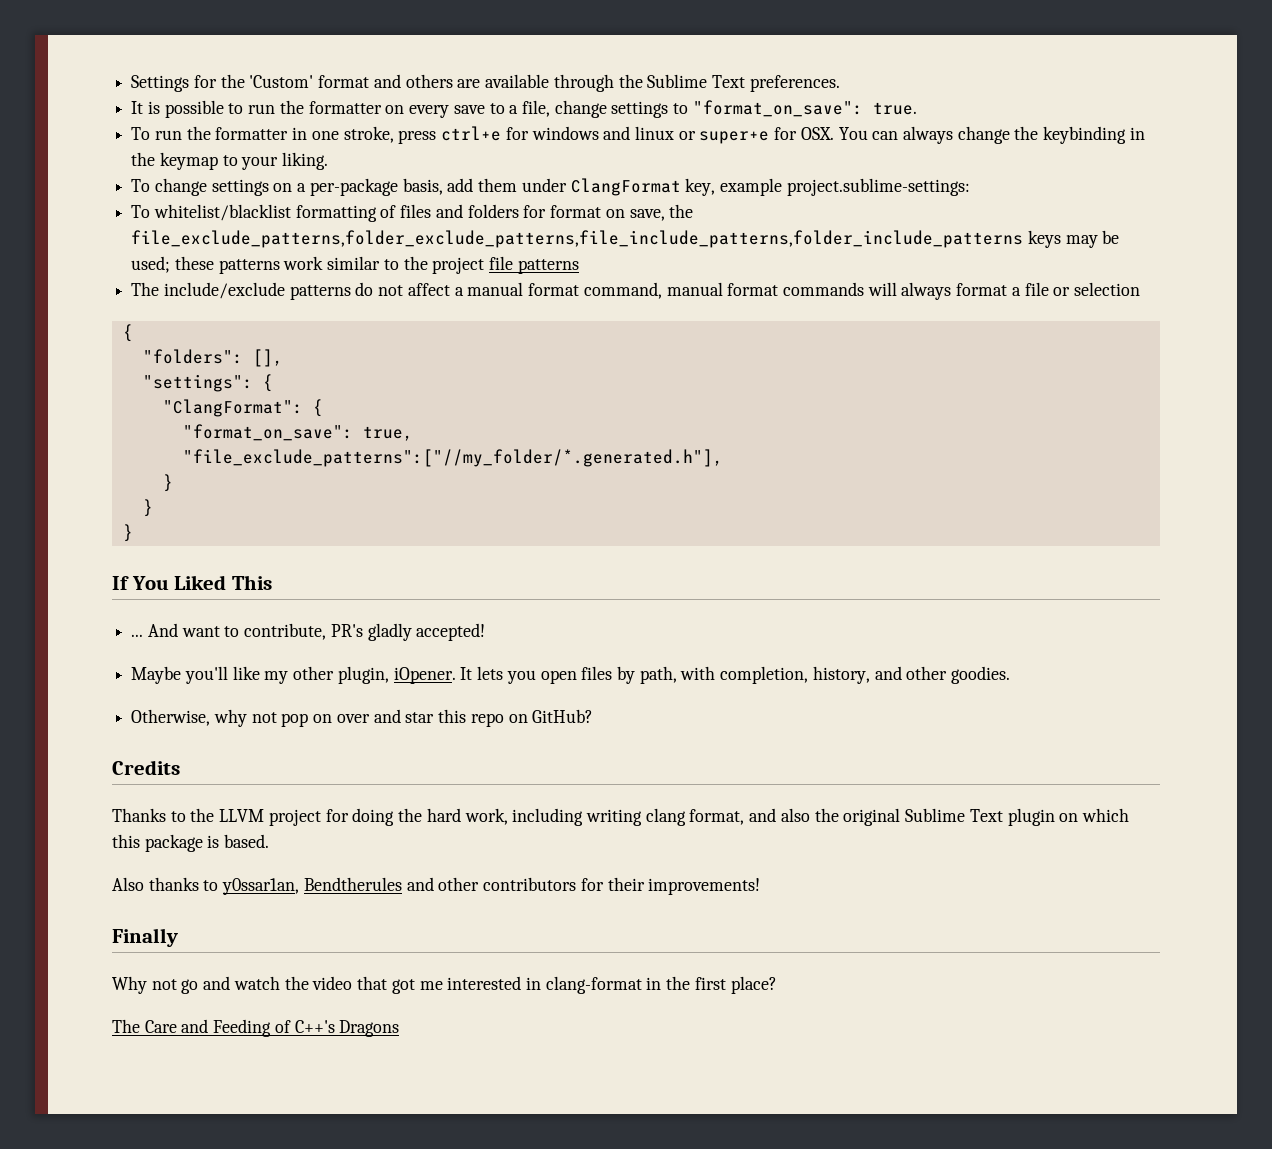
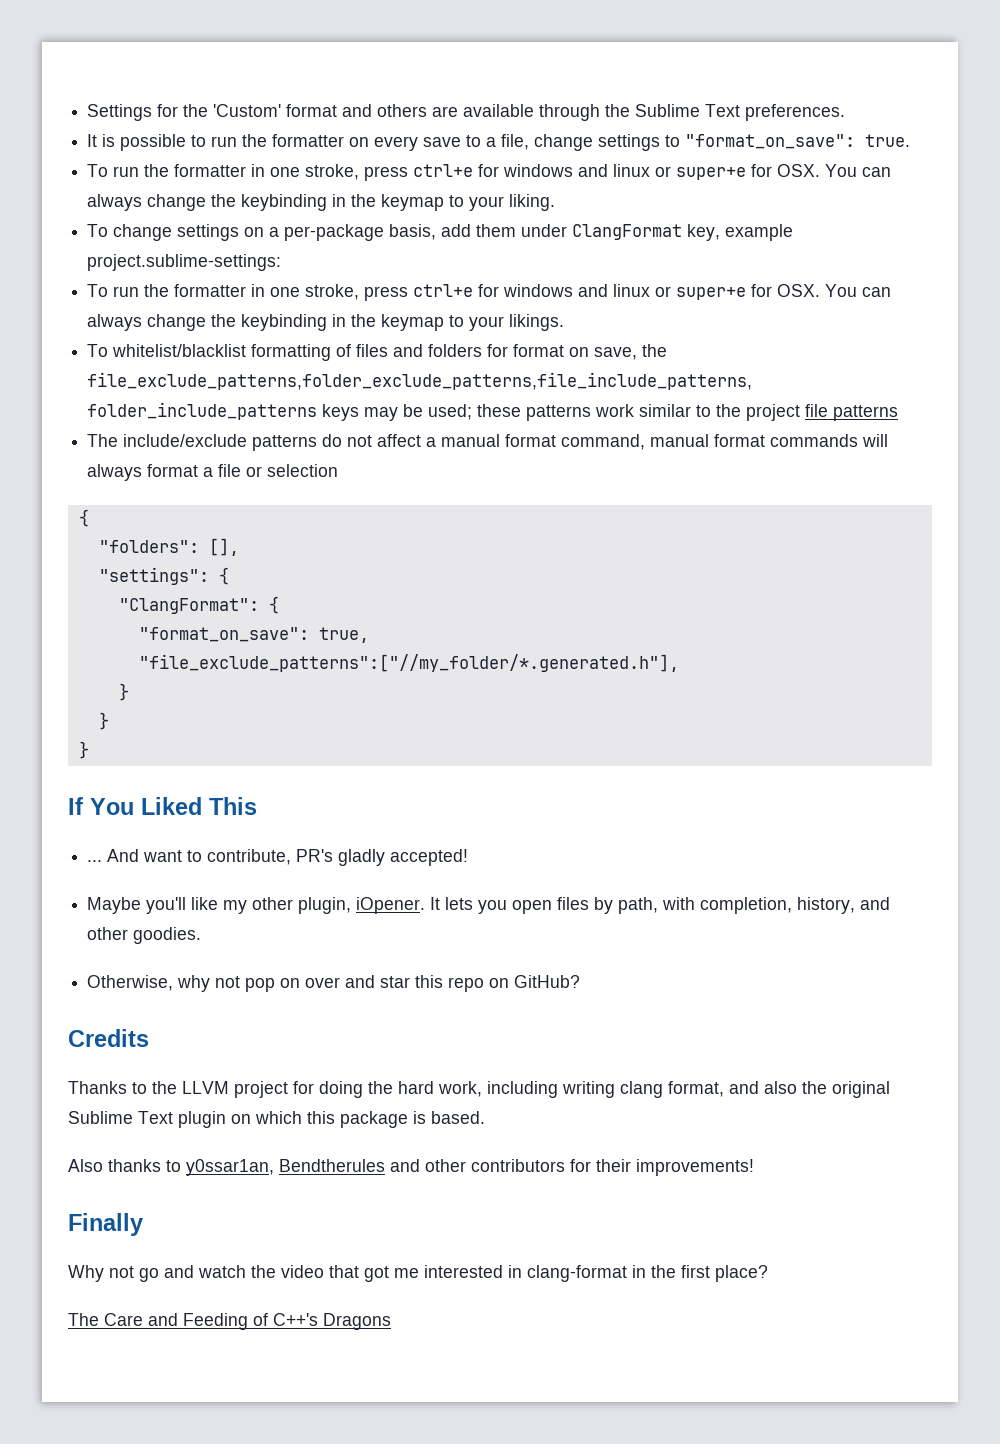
(970, 187) none -> [87,284,892,301] [87,314,565,331] // To run the formatter in one stroke, press ctrl+e for windows and linux or super+e for OSX. You can always change the keybinding in the keymap to your likings.
[131,230,1024,248] file_exclude_patterns,folder_exclude_patterns,file_include_patterns,folder_include_patterns -> [87,372,753,390] [87,402,318,420] file_exclude_patterns,folder_exclude_patterns,file_include_patterns, folder_include_patterns

